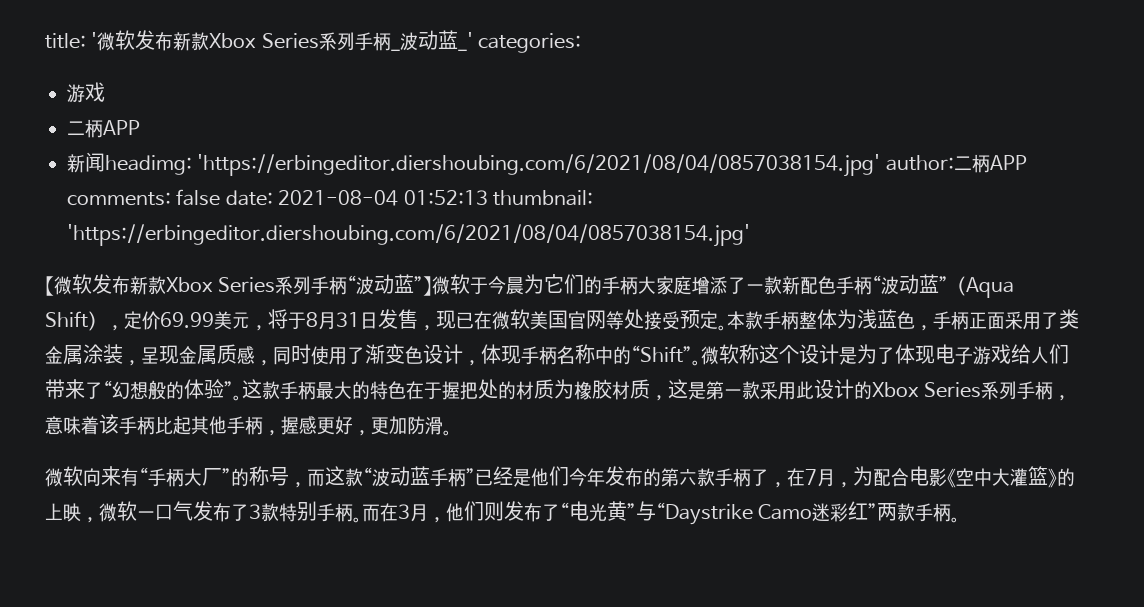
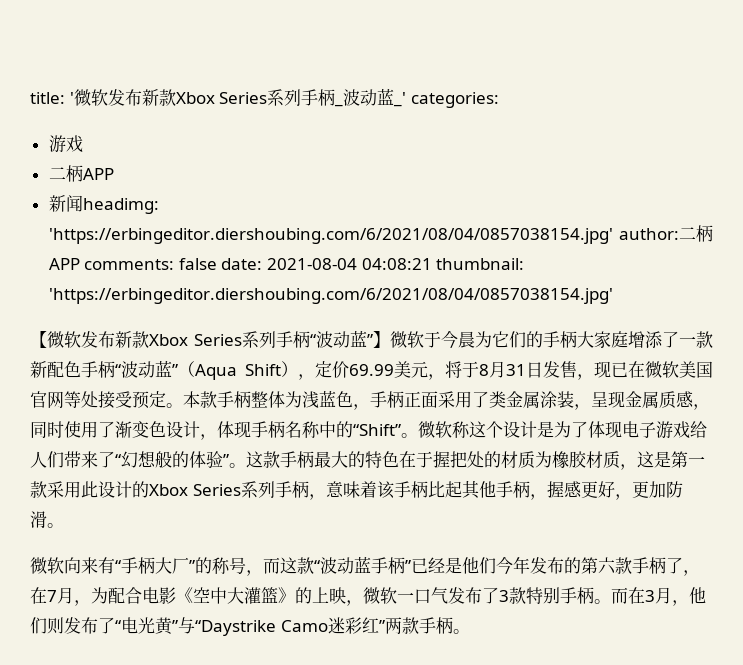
[403,190,488,205] 01:52:13 -> [361,258,432,270] 04:08:21

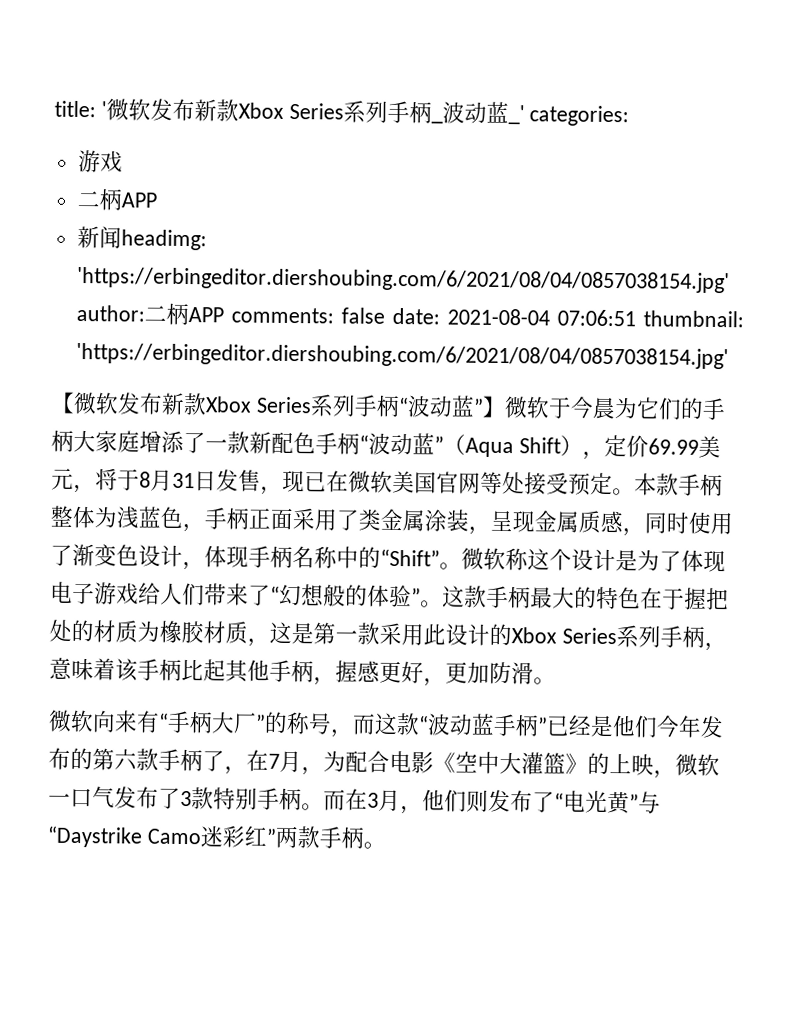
[361,258,432,270] 04:08:21 -> [556,309,636,327] 07:06:51

